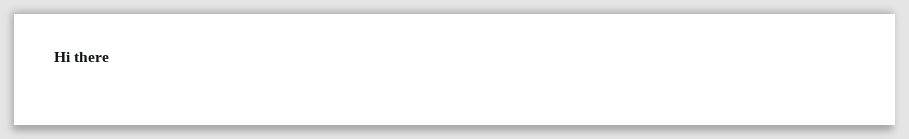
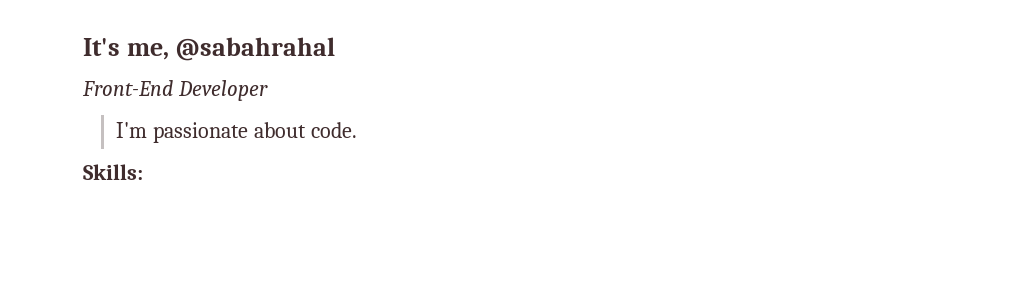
[54,52,110,62] Hi there -> [83,37,335,61] [82,80,268,101] [116,122,358,143] [83,164,143,180] It's me, @sabahrahal // Front-End Developer // I'm passionate about code. // Skills:

